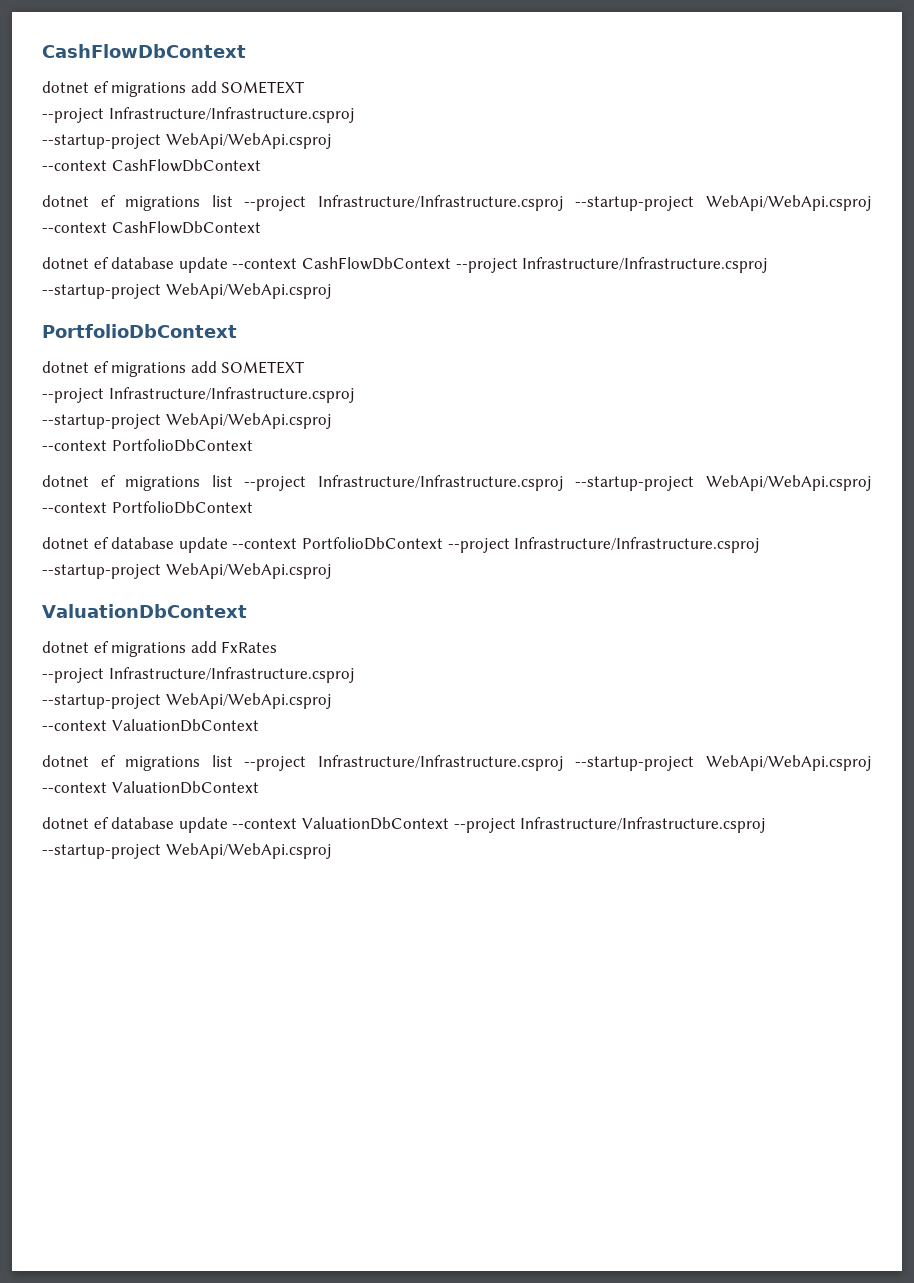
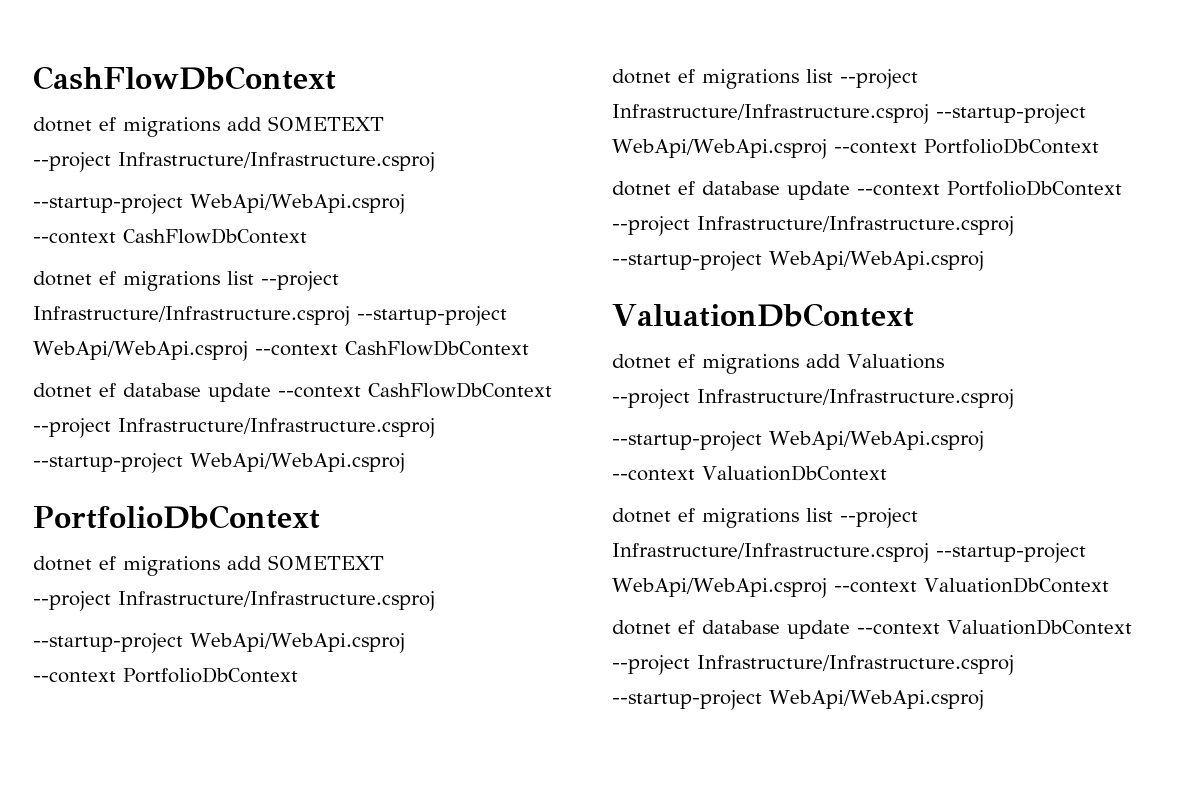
[221,641,278,653] FxRates -> [847,354,944,369] Valuations

